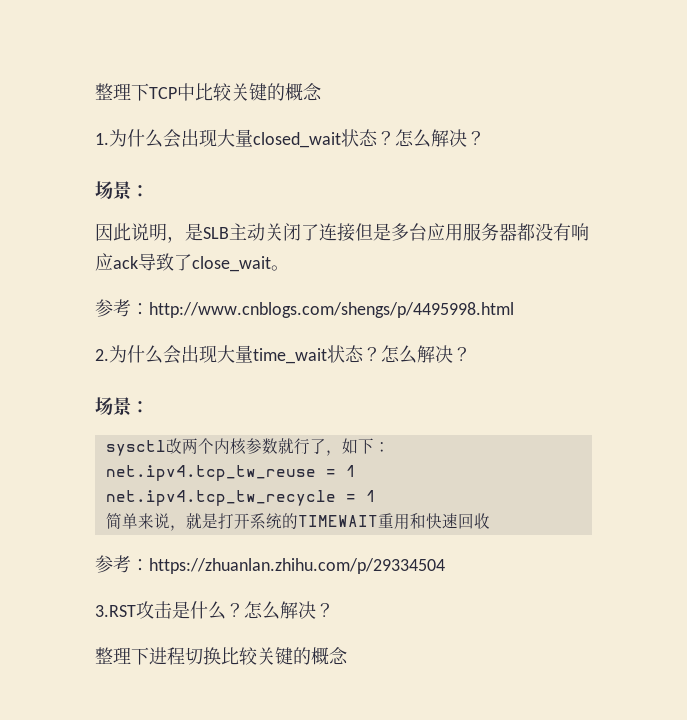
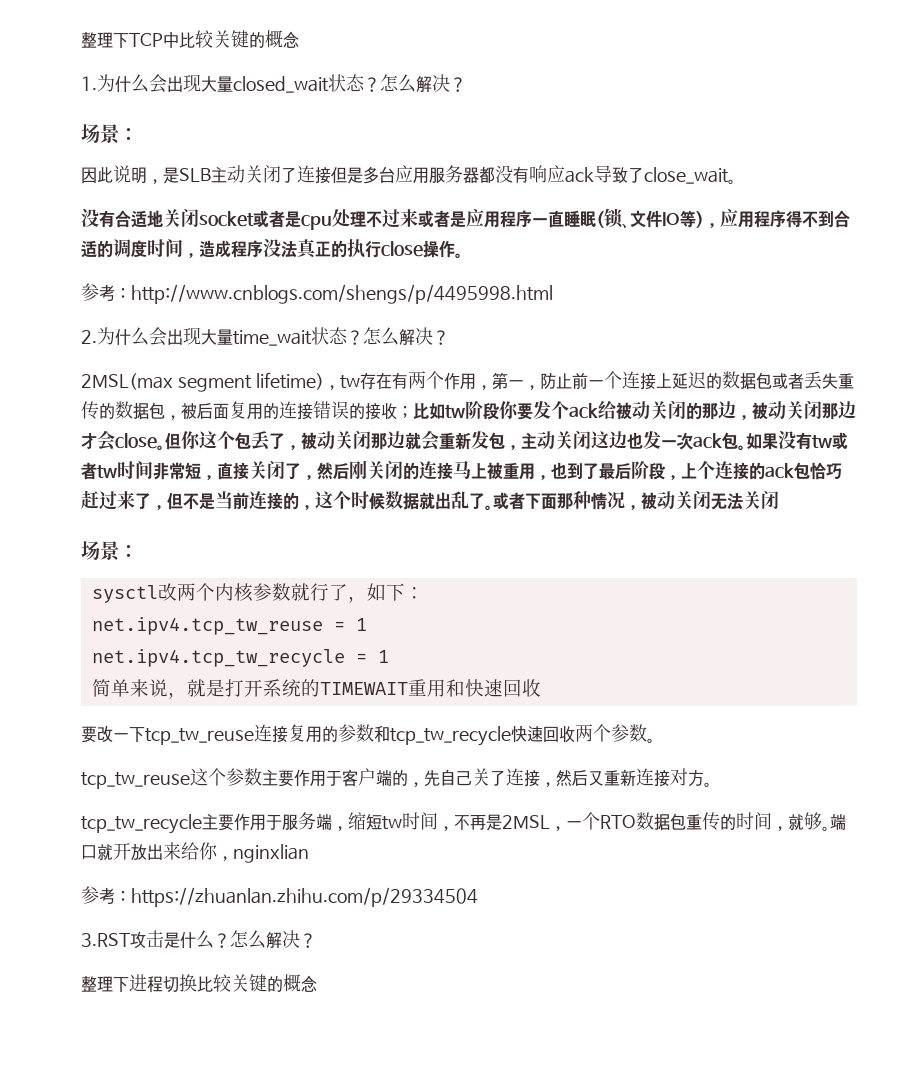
(289, 268) none -> [81,208,850,230] [81,239,463,259] // 没有合适地关闭socket或者是cpu处理不过来或者是应用程序一直睡眠(锁、文件IO等)，应用程序得不到合适的调度时间，造成程序没法真正的执行close操作。
(471, 354) none -> [81,371,854,392] [81,400,856,421] [81,430,848,451] [81,460,842,481] [81,490,779,511] // 2MSL(max segment lifetime)，tw存在有两个作用，第一，防止前一个连接上延迟的数据包或者丢失重传的数据包，被后面复用的连接错误的接收；比如tw阶段你要发个ack给被动关闭的那边，被动关闭那边才会close。但你这个包丢了，被动关闭那边就会重新发包，主动关闭这边也发一次ack包。如果没有tw或者tw时间非常短，直接关闭了，然后刚关闭的连接马上被重用，也到了最后阶段，上个连接的ack包恰巧赶过来了，但不是当前连接的，这个时候数据就出乱了。或者下面那种情况，被动关闭无法关闭
(490, 521) none -> [81,724,655,746] [81,768,712,789] [81,812,846,834] [81,842,309,863] // 要改一下tcp_tw_reuse连接复用的参数和tcp_tw_recycle快速回收两个参数。 // tcp_tw_reuse这个参数主要作用于客户端的，先自己关了连接，然后又重新连接对方。 // tcp_tw_recycle主要作用于服务端，缩短tw时间，不再是2MSL，一个RTO数据包重传的时间，就够。端口就开放出来给你，nginxlian

